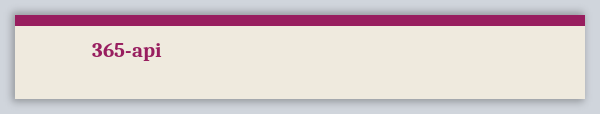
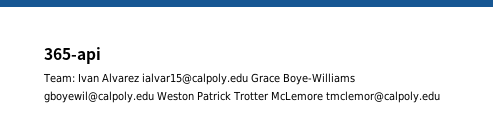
(162, 52) none -> [43,73,355,85] [44,91,440,103] // Team: Ivan Alvarez ialvar15@calpoly.edu Grace Boye-Williams gboyewil@calpoly.edu Weston Patrick Trotter McLemore tmclemor@calpoly.edu

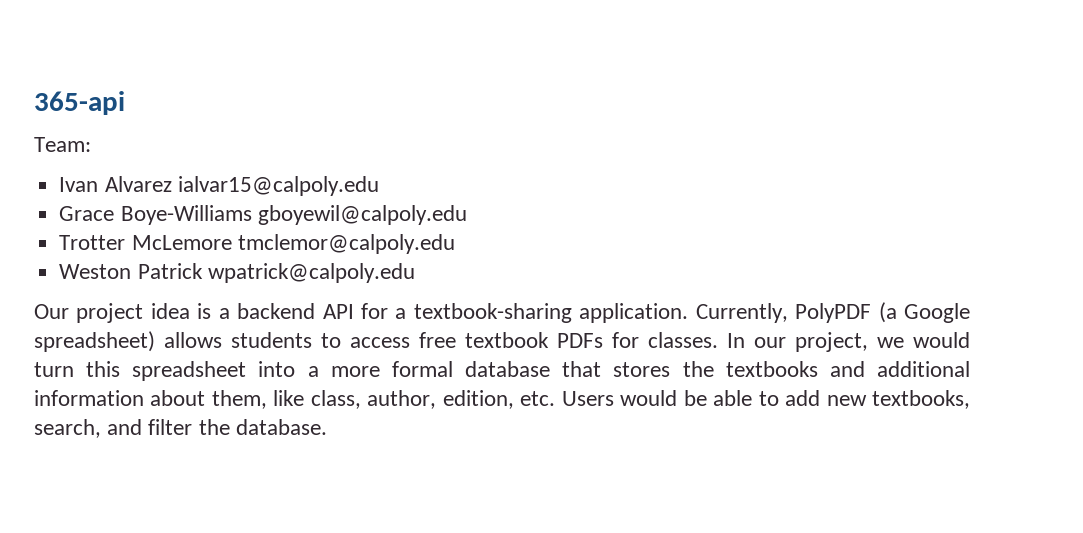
(75, 78) none -> (91, 144) //
(248, 79) none -> (379, 186) //
[156,91,231,101] Weston Patrick -> (467, 215) //
(440, 97) none -> [59,263,415,283] [34,302,971,323] [34,331,970,352] [34,361,971,381] [34,390,971,409] [34,419,327,438] // Weston Patrick wpatrick@calpoly.edu // Our project idea is a backend API for a textbook-sharing application. Currently, PolyPDF (a Google spreadsheet) allows students to access free textbook PDFs for classes. In our project, we would turn this spreadsheet into a more formal database that stores the textbooks and additional information about them, like class, author, edition, etc. Users would be able to add new textbooks, search, and filter the database.

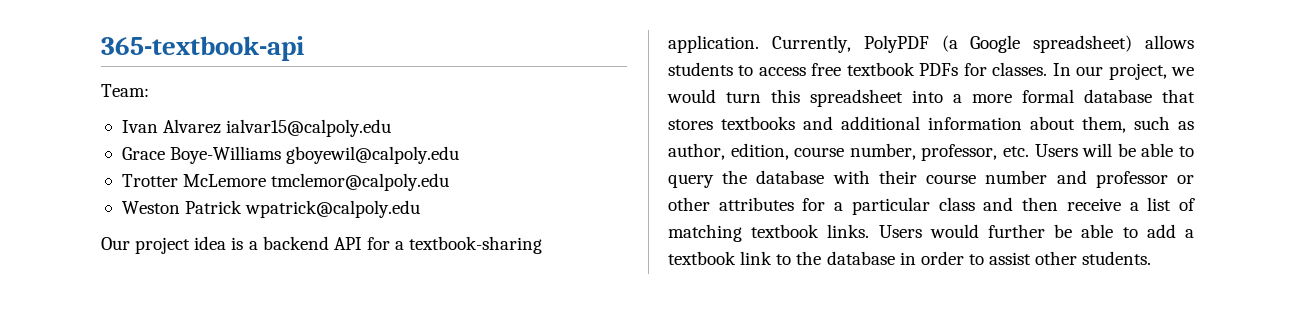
[34,91,125,115] 365-api -> [101,36,304,61] 365-textbook-api
[682,361,714,377] the -> (713, 124) none
[273,390,971,409] [34,419,327,438] like class, author, edition, etc. Users would be able to add new textbooks, search, and filter the database. -> [1134,116,1194,130] [668,143,1194,161] [668,170,1194,188] [668,197,1195,215] [668,224,1194,242] [668,251,1152,265] such as author, edition, course number, professor, etc. Users will be able to query the database with their course number and professor or other attributes for a particular class and then receive a list of matching textbook links. Users would further be able to add a textbook link to the database in order to assist other students.

